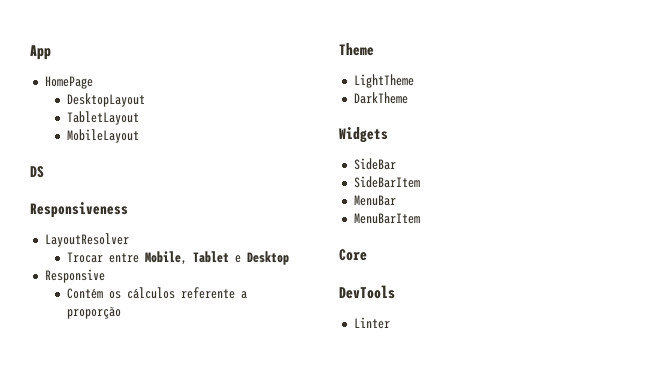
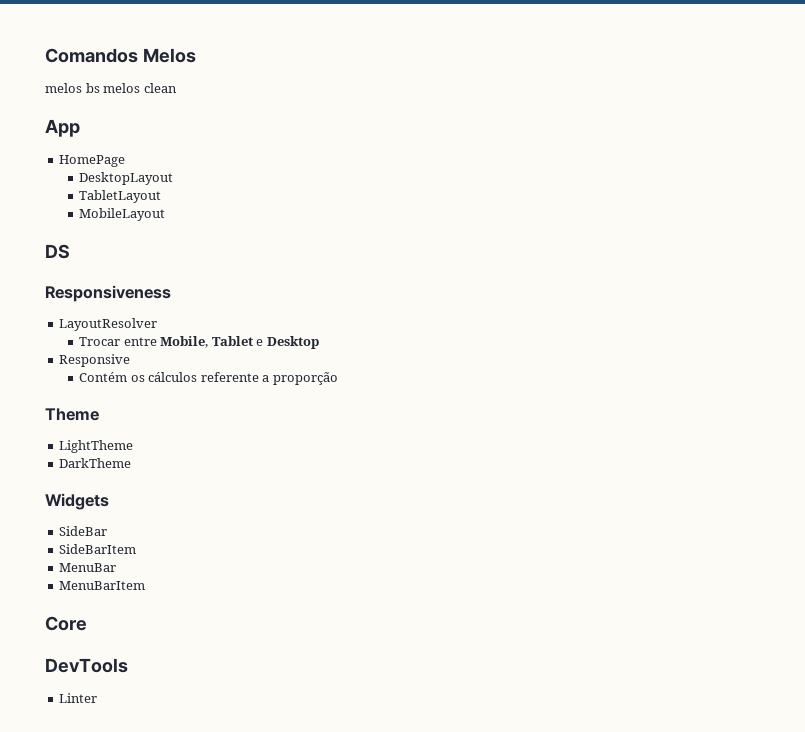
(30, 52) none -> [45,48,196,63] [45,83,177,93] Comandos Melos // melos bs melos clean //

